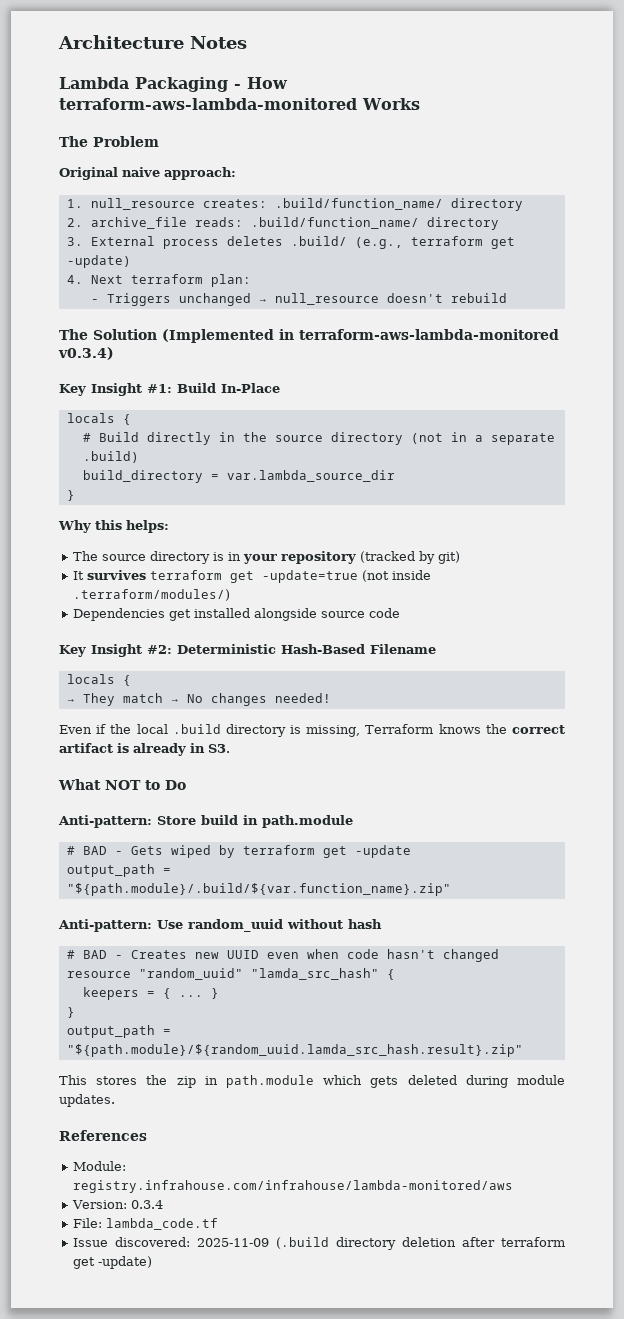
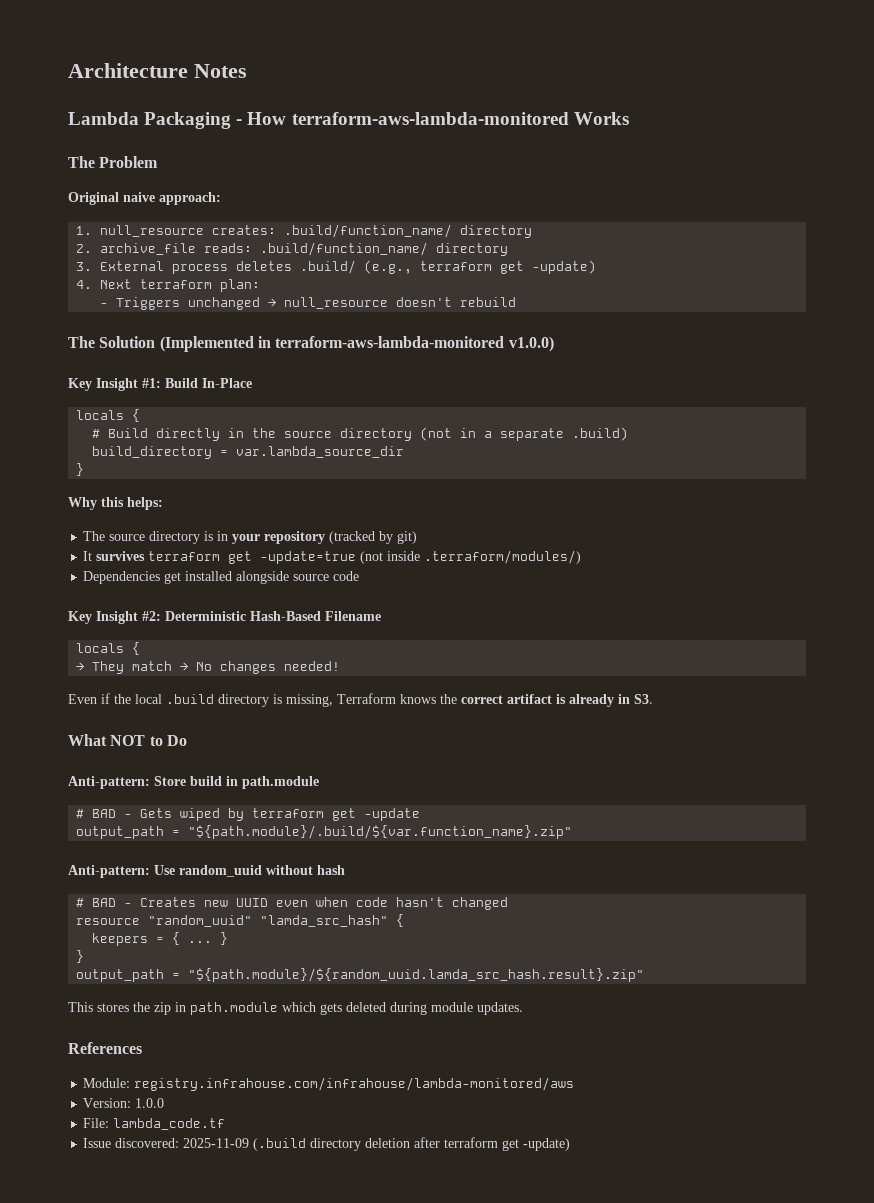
[58,347,114,360] v0.3.4) -> [508,336,554,352] v1.0.0)
[130,1200,163,1209] 0.3.4 -> [135,1098,165,1108] 1.0.0

